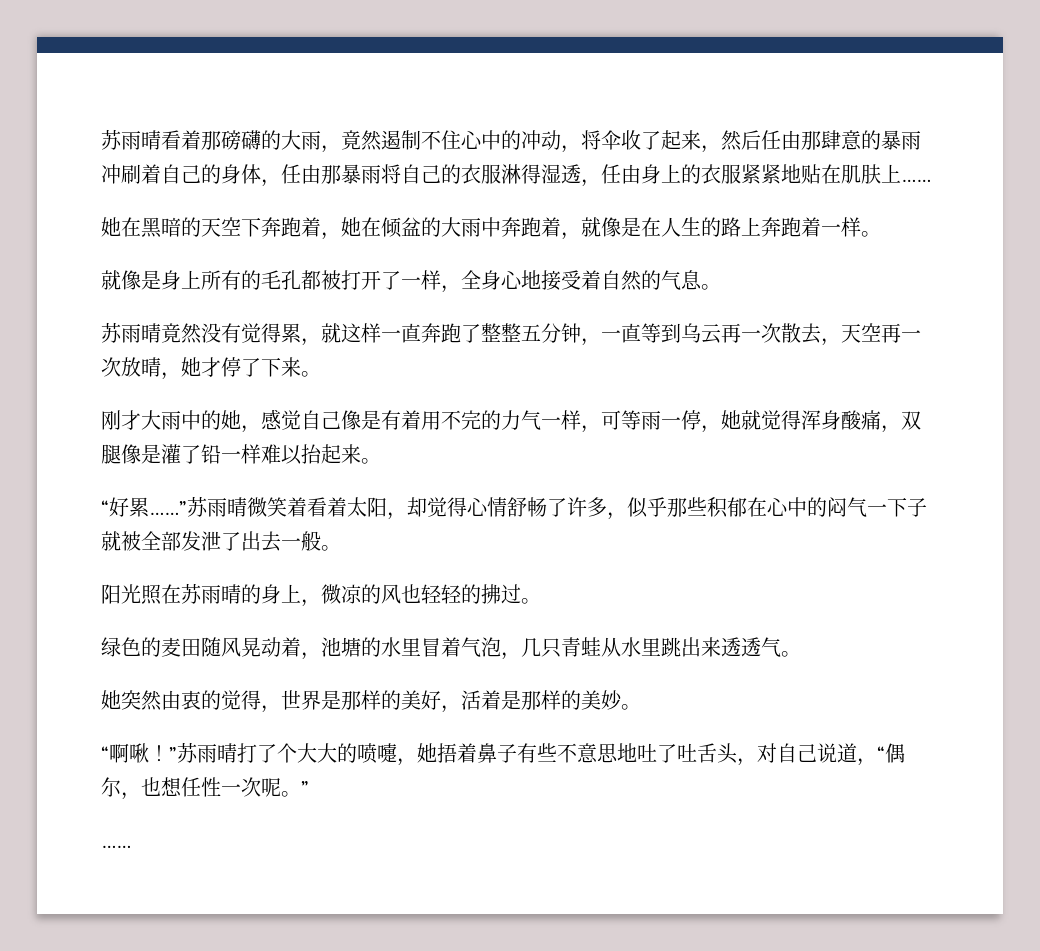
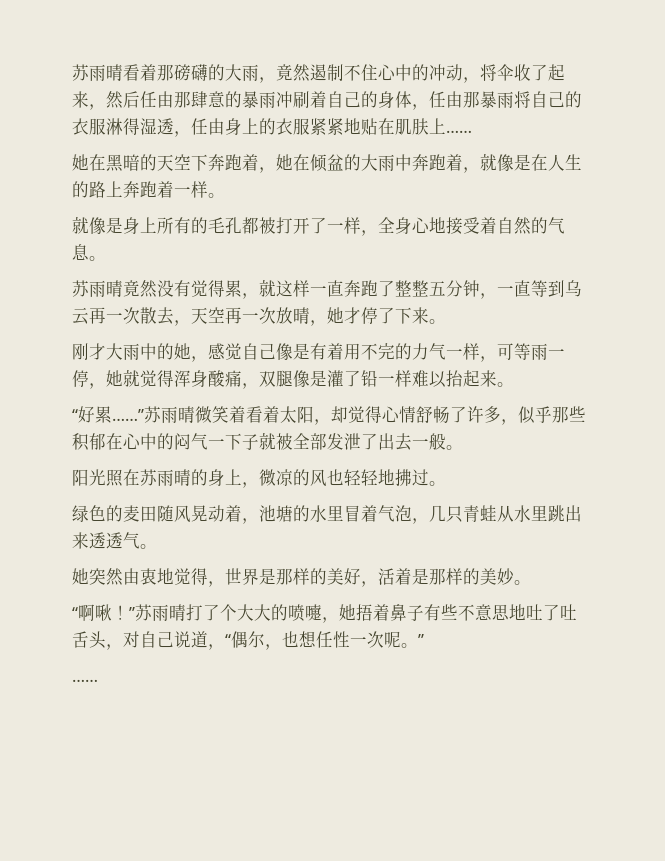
[461,584,481,604] 的 -> [378,469,395,486] 地
[201,690,221,710] 的 -> [157,568,174,585] 地

